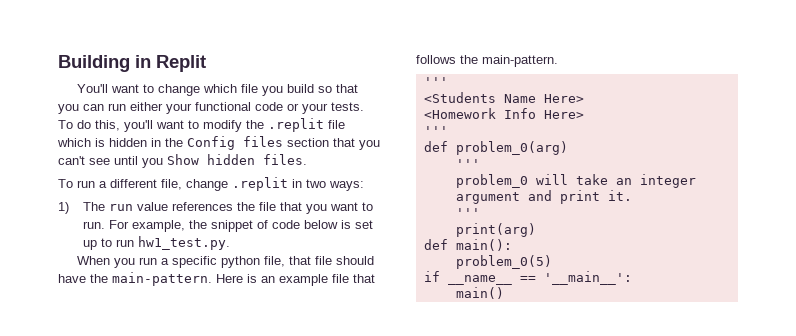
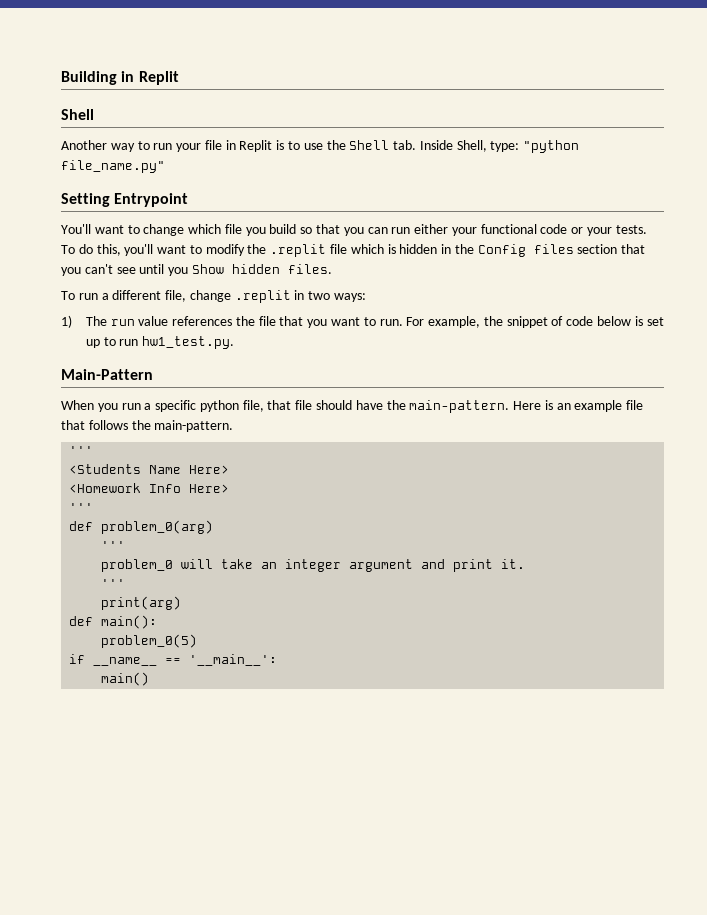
(206, 63) none -> [61,109,94,120] [61,140,580,153] [61,160,165,173] [61,193,189,207] // Shell // Another way to run your file in Replit is to use the Shell tab. Inside Shell, type: "python file_name.py" // Setting Entrypoint
(231, 243) none -> [61,369,153,380] // Main-Pattern

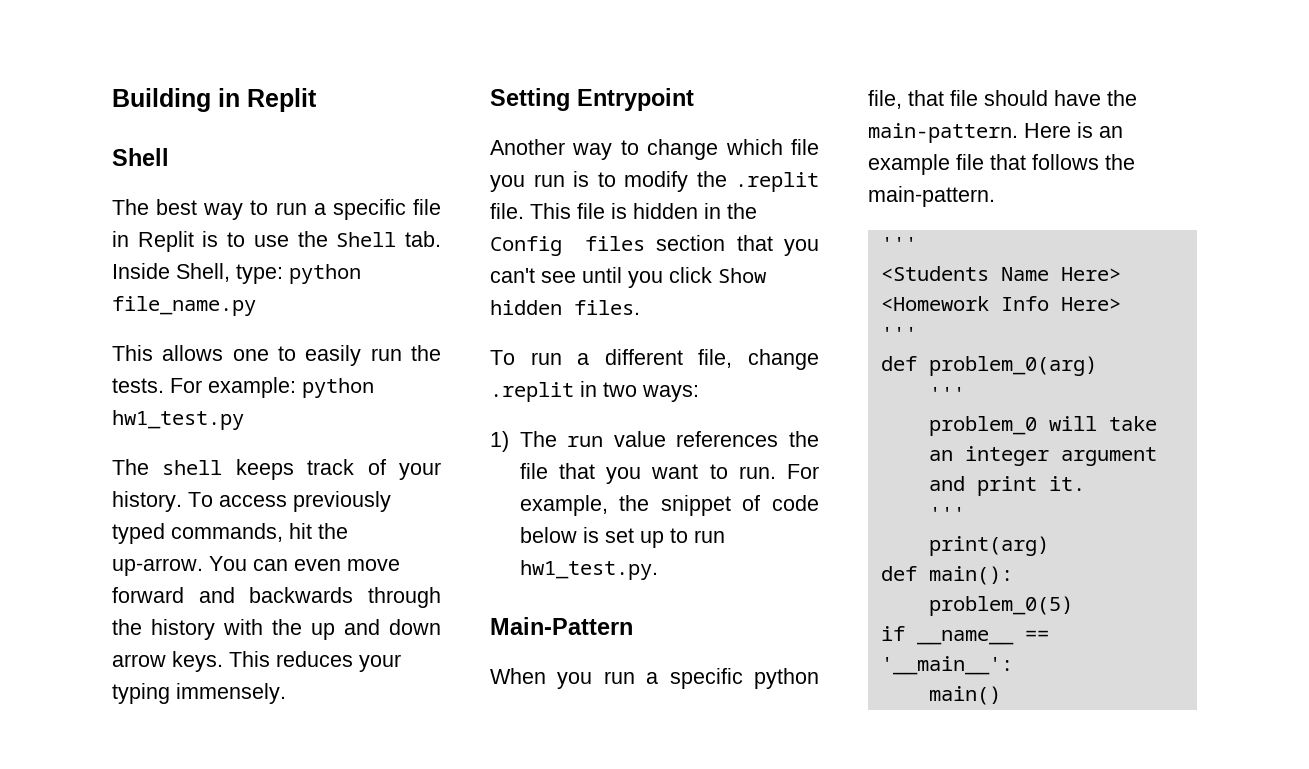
[61,140,107,150] Another -> [112,199,198,215] The best
[176,143,202,152] your -> [313,199,406,220] a specific
[523,140,580,153] [61,160,165,173] "python file_name.py" -> [289,264,361,284] [112,296,256,316] [112,345,441,366] [112,377,374,398] [112,410,244,430] [112,459,441,480] [112,491,391,512] [112,523,348,544] [112,556,400,576] [112,587,441,608] [112,619,441,640] [112,651,401,672] [112,683,286,704] python file_name.py // This allows one to easily run the tests. For example: python hw1_test.py // The shell keeps track of your history. To access previously typed commands, hit the up-arrow. You can even move forward and backwards through the history with the up and down arrow keys. This reduces your typing immensely.
[61,224,124,234] You'll want -> [490,139,613,160] Another way
[269,224,647,236] [61,244,187,256] build so that you can run either your functional code or your tests. To do this, you'll want -> [533,171,589,187] run is
[330,244,384,254] file which -> [490,203,605,219] file. This file
(189, 271) none -> [669,267,712,283] click

